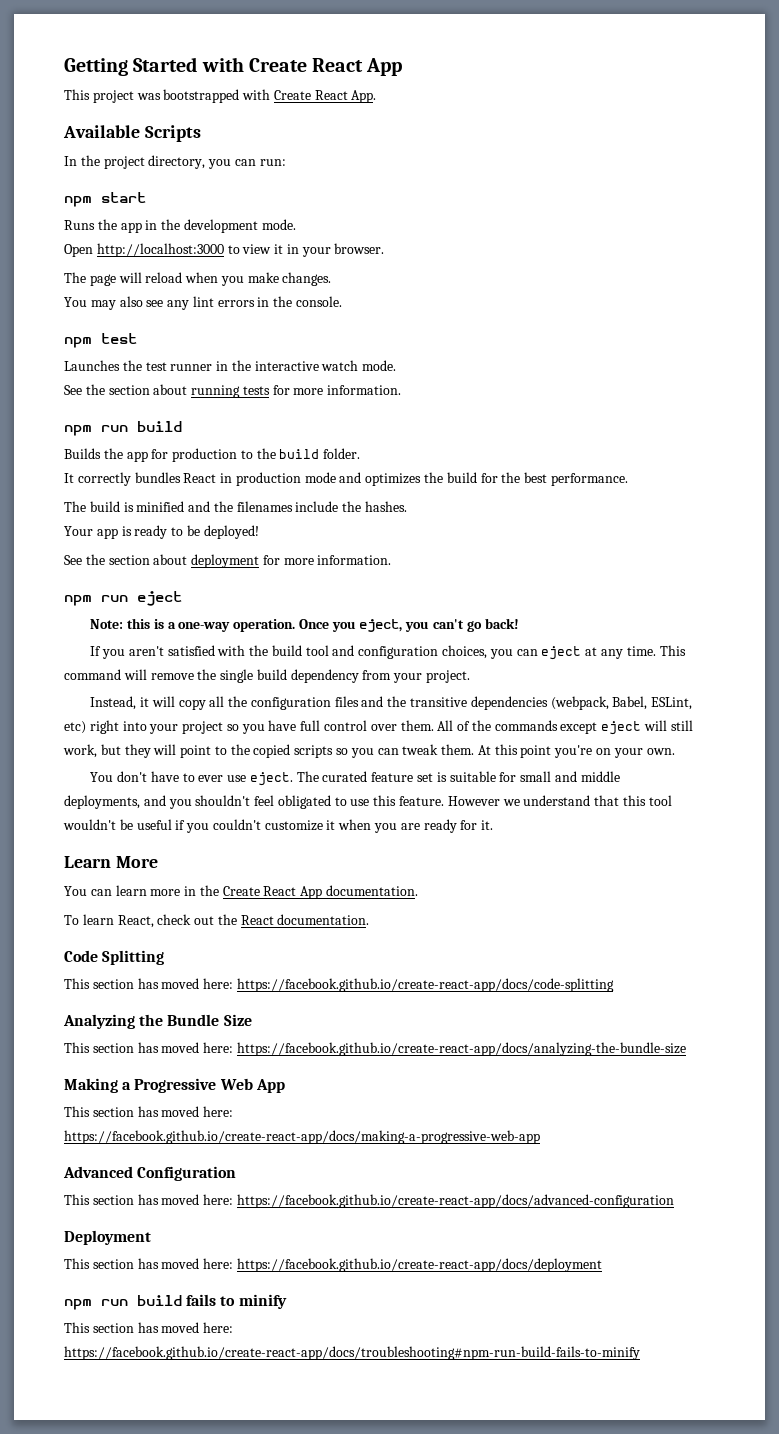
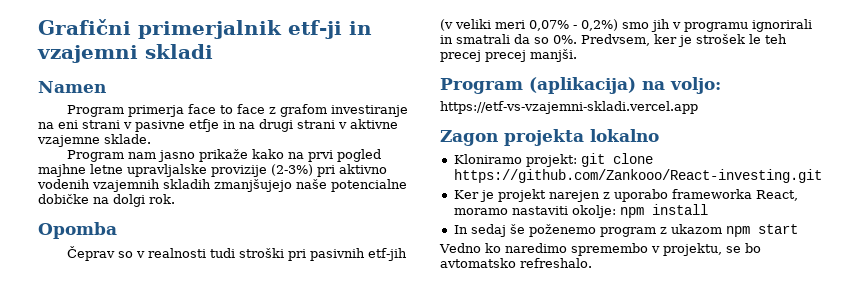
[64,57,403,76] [64,89,377,103] [63,125,201,142] [64,155,286,169] [64,192,146,207] [64,219,296,233] [64,243,385,257] [64,272,332,286] [64,296,343,310] [64,333,137,348] [64,360,397,371] [64,384,402,398] [64,421,182,436] [64,448,361,462] [64,472,628,486] [64,501,408,512] [64,525,259,539] [64,554,392,568] [64,591,182,606] [90,618,519,632] [90,645,686,660] [64,669,471,683] [90,696,693,710] [64,720,693,735] [63,744,675,758] [90,771,620,786] [64,795,672,809] [63,819,494,833] [64,856,158,868] [64,885,419,899] [64,914,370,928] [64,950,165,965] [64,978,614,992] [63,1014,252,1029] [64,1042,686,1056] [64,1078,285,1093] [64,1106,234,1117] [64,1130,540,1144] [63,1166,237,1181] [64,1194,674,1208] [64,1230,151,1245] [64,1258,602,1272] [64,1294,287,1310] [64,1322,234,1333] [64,1346,640,1360] Getting Started with Create React App // This project was bootstrapped with Create React App. // Available Scripts // In the project directory, you can run: // npm start // Runs the app in the development mode. // Open http://localhost:3000 to view it in your browser. // The page will reload when you make changes. // You may also see any lint errors in the console. // npm test // Launches the test runner in the interactive watch mode. // See the section about running tests for more information. // npm run build // Builds the app for production to the build folder. // It correctly bundles React in production mode and optimizes the build for the best performance. // The build is minified and the filenames include the hashes. // Your app is ready to be deployed! // See the section about deployment for more information. // npm run eject // Note: this is a one-way operation. Once you eject, you can't go back! // If you aren't satisfied with the build tool and configuration choices, you can eject at any time. This command will remove the single build dependency from your project. // Instead, it will copy all the configuration files and the transitive dependencies (webpack, Babel, ESLint, etc) right into your project so you have full control over them. All of the commands except eject will still work, but they will point to the copied scripts so you can tweak them. At this point you're on your own. // You don't have to ever use eject. The curated feature set is suitable for small and middle deployments, and you shouldn't feel obligated to use this feature. However we understand that this tool wouldn't be useful if you couldn't customize it when you are ready for it. // Learn More // You can learn more in the Create React App documentation. // To learn React, check out the React documentation. // Code Splitting // This section has moved here: https://facebook.github.io/create-react-app/docs/code-splitting // Analyzing the Bundle Size // This section has moved here: https://facebook.github.io/create-react-app/docs/analyzing-the-bundle-size // Making a Progressive Web App // This section has moved here: https://facebook.github.io/create-react-app/docs/making-a-progressive-web-app // Advanced Configuration // This section has moved here: https://facebook.github.io/create-react-app/docs/advanced-configuration // Deployment // This section has moved here: https://facebook.github.io/create-react-app/docs/deployment // npm run build fails to minify // This section has moved here: https://facebook.github.io/create-react-app/docs/troubleshooting#npm-run-build-fails-to-minify -> [38,19,372,39] [37,44,213,63] [38,81,106,93] [66,104,408,117] [38,119,398,132] [37,134,151,147] [66,149,381,162] [38,164,387,177] [37,179,407,192] [38,194,175,207] [38,222,117,239] [66,246,407,261] [440,19,812,32] [440,34,787,47] [440,49,577,62] [440,77,721,94] [440,101,698,114] [440,129,659,146] [453,153,653,167] [453,169,822,183] [453,189,798,202] [453,204,708,218] [453,224,798,237] [439,243,761,256] [440,258,592,268] Grafični primerjalnik etf-ji in vzajemni skladi // Namen // Program primerja face to face z grafom investiranje na eni strani v pasivne etfje in na drugi strani v aktivne vzajemne sklade. // Program nam jasno prikaže kako na prvi pogled majhne letne upravljalske provizije (2-3%) pri aktivno vodenih vzajemnih skladih zmanjšujejo naše potencialne dobičke na dolgi rok. // Opomba // Čeprav so v realnosti tudi stroški pri pasivnih etf-jih (v veliki meri 0,07% - 0,2%) smo jih v programu ignorirali in smatrali da so 0%. Predvsem, ker je strošek le teh precej precej manjši. // Program (aplikacija) na voljo: // https://etf-vs-vzajemni-skladi.vercel.app // Zagon projekta lokalno // Kloniramo projekt: git clone https://github.com/Zankooo/React-investing.git // Ker je projekt narejen z uporabo frameworka React, moramo nastaviti okolje: npm install // In sedaj še poženemo program z ukazom npm start // Vedno ko naredimo spremembo v projektu, se bo avtomatsko refreshalo.

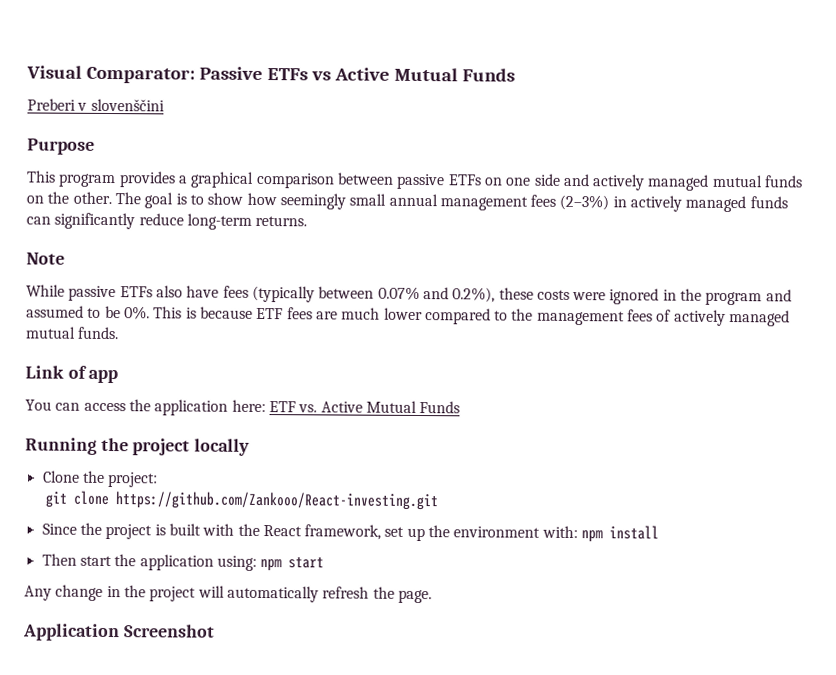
[38,19,372,39] [37,44,213,63] [38,81,106,93] [66,104,408,117] [38,119,398,132] [37,134,151,147] [66,149,381,162] [38,164,387,177] [37,179,407,192] [38,194,175,207] [38,222,117,239] [66,246,407,261] [440,19,812,32] [440,34,787,47] [440,49,577,62] [440,77,721,94] [440,101,698,114] [440,129,659,146] [453,153,653,167] [453,169,822,183] [453,189,798,202] [453,204,708,218] [453,224,798,237] [439,243,761,256] [440,258,592,268] Grafični primerjalnik etf-ji in vzajemni skladi // Namen // Program primerja face to face z grafom investiranje na eni strani v pasivne etfje in na drugi strani v aktivne vzajemne sklade. // Program nam jasno prikaže kako na prvi pogled majhne letne upravljalske provizije (2-3%) pri aktivno vodenih vzajemnih skladih zmanjšujejo naše potencialne dobičke na dolgi rok. // Opomba // Čeprav so v realnosti tudi stroški pri pasivnih etf-jih (v veliki meri 0,07% - 0,2%) smo jih v programu ignorirali in smatrali da so 0%. Predvsem, ker je strošek le teh precej precej manjši. // Program (aplikacija) na voljo: // https://etf-vs-vzajemni-skladi.vercel.app // Zagon projekta lokalno // Kloniramo projekt: git clone https://github.com/Zankooo/React-investing.git // Ker je projekt narejen z uporabo frameworka React, moramo nastaviti okolje: npm install // In sedaj še poženemo program z ukazom npm start // Vedno ko naredimo spremembo v projektu, se bo avtomatsko refreshalo. -> [26,65,515,84] [27,98,165,112] [27,138,95,155] [26,170,804,191] [26,191,788,213] [26,212,308,230] [26,252,65,265] [26,284,792,306] [26,305,791,327] [25,326,120,340] [25,365,119,384] [25,399,461,416] [25,437,251,456] [42,470,159,488] [44,490,438,511] [41,522,660,543] [41,553,325,572] [24,584,432,604] [23,623,215,642] Visual Comparator: Passive ETFs vs Active Mutual Funds // Preberi v slovenščini // Purpose // This program provides a graphical comparison between passive ETFs on one side and actively managed mutual funds on the other. The goal is to show how seemingly small annual management fees (2–3%) in actively managed funds can significantly reduce long-term returns. // Note // While passive ETFs also have fees (typically between 0.07% and 0.2%), these costs were ignored in the program and assumed to be 0%. This is because ETF fees are much lower compared to the management fees of actively managed mutual funds. // Link of app // You can access the application here: ETF vs. Active Mutual Funds // Running the project locally // Clone the project: // git clone https://github.com/Zankooo/React-investing.git // Since the project is built with the React framework, set up the environment with: npm install // Then start the application using: npm start // Any change in the project will automatically refresh the page. // Application Screenshot

